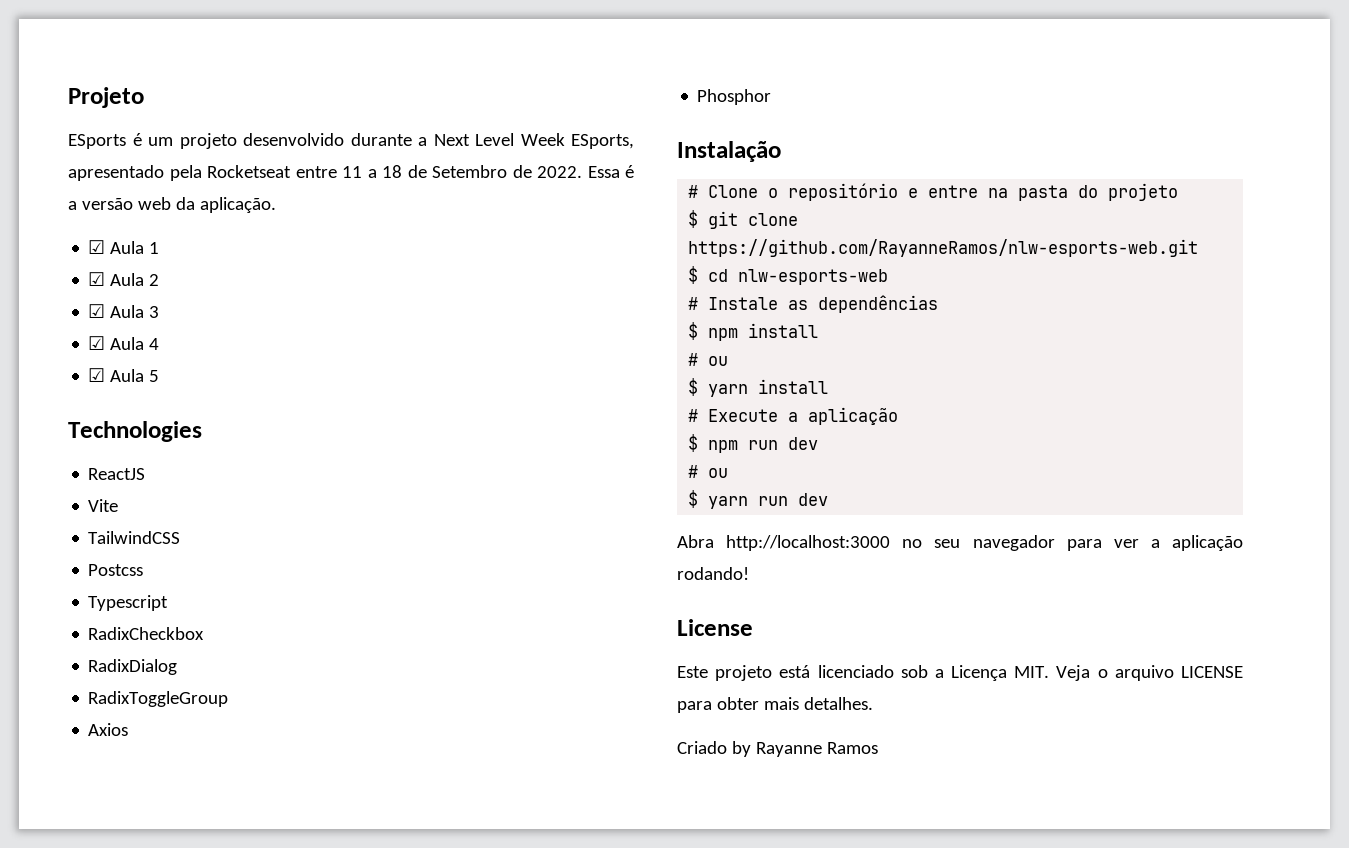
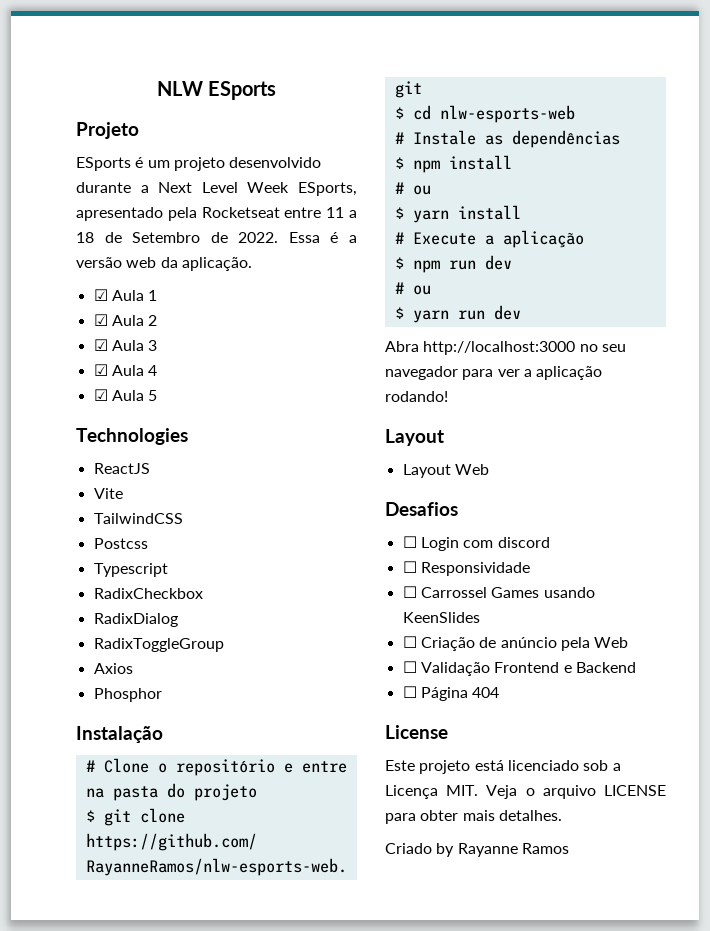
(68, 97) none -> [156,81,277,100] NLW ESports //
(749, 573) none -> [385,429,444,446] [402,464,489,478] [385,502,458,516] [402,536,550,551] [402,561,530,576] [402,586,595,598] [402,612,480,623] [402,636,629,651] [402,661,636,676] [402,686,500,701] // Layout // Layout Web // Desafios // ☐ Login com discord // ☐ Responsividade // ☐ Carrossel Games usando KeenSlides // ☐ Criação de anúncio pela Web // ☐ Validação Frontend e Backend // ☐ Página 404

